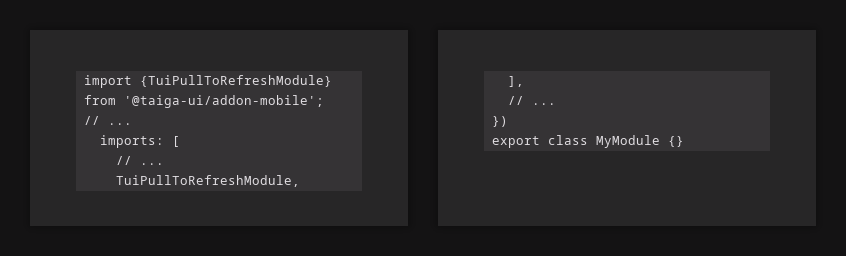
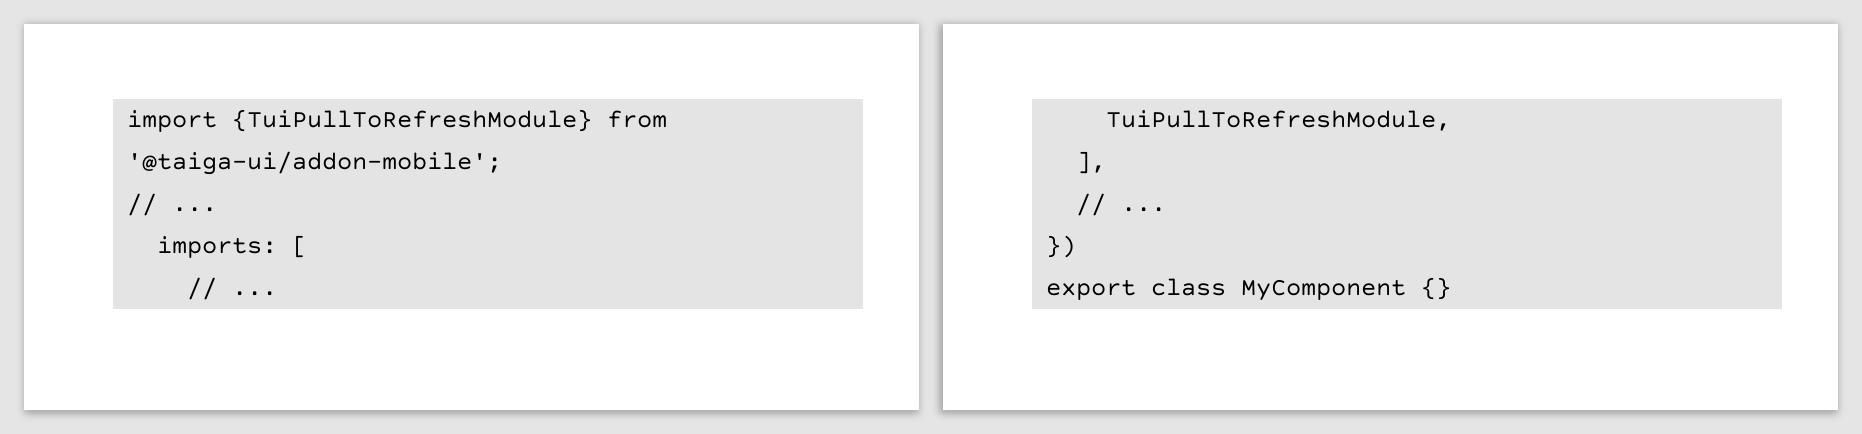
[595,135,660,148] MyModule -> [1240,279,1406,301] MyComponent

